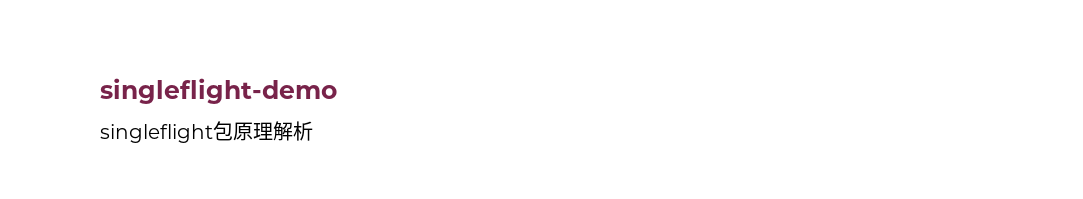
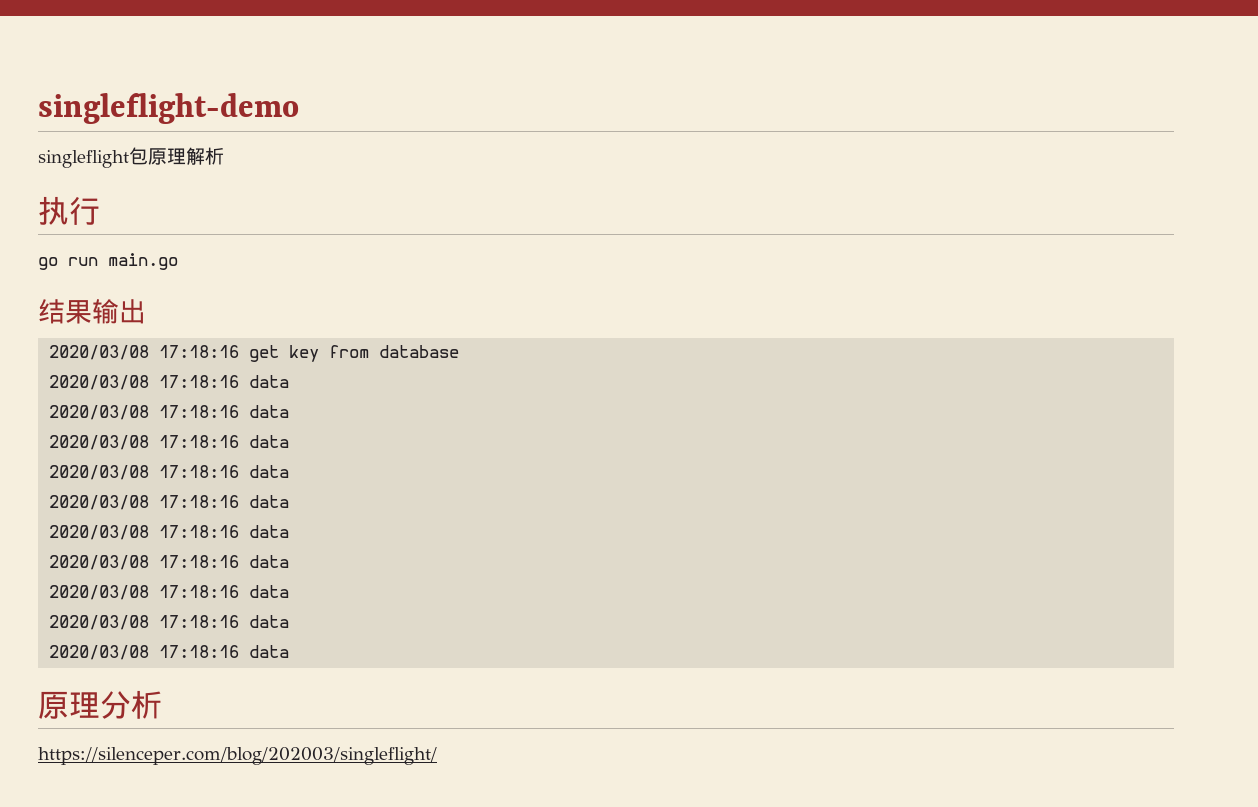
(313, 131) none -> [38,196,100,225] [38,253,178,270] [38,299,146,324] [49,345,460,362] [49,375,290,390] [49,405,290,420] [49,435,290,450] [49,465,290,480] [49,495,290,510] [49,525,290,540] [49,555,290,570] [49,585,290,600] [49,615,290,630] [49,645,290,660] [38,690,162,719] [38,747,437,765] // 执行 // go run main.go // 结果输出 // 2020/03/08 17:18:16 get key from database // 2020/03/08 17:18:16 data // 2020/03/08 17:18:16 data // 2020/03/08 17:18:16 data // 2020/03/08 17:18:16 data // 2020/03/08 17:18:16 data // 2020/03/08 17:18:16 data // 2020/03/08 17:18:16 data // 2020/03/08 17:18:16 data // 2020/03/08 17:18:16 data // 2020/03/08 17:18:16 data // 原理分析 // https://silenceper.com/blog/202003/singleflight/

